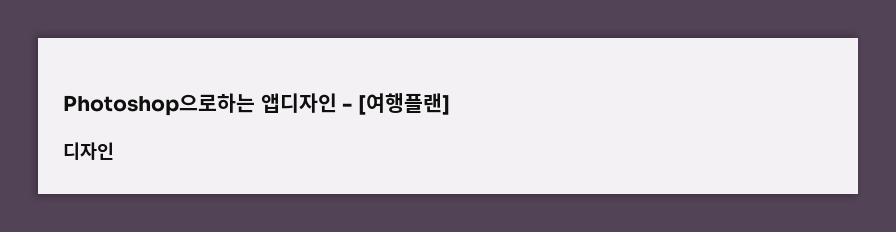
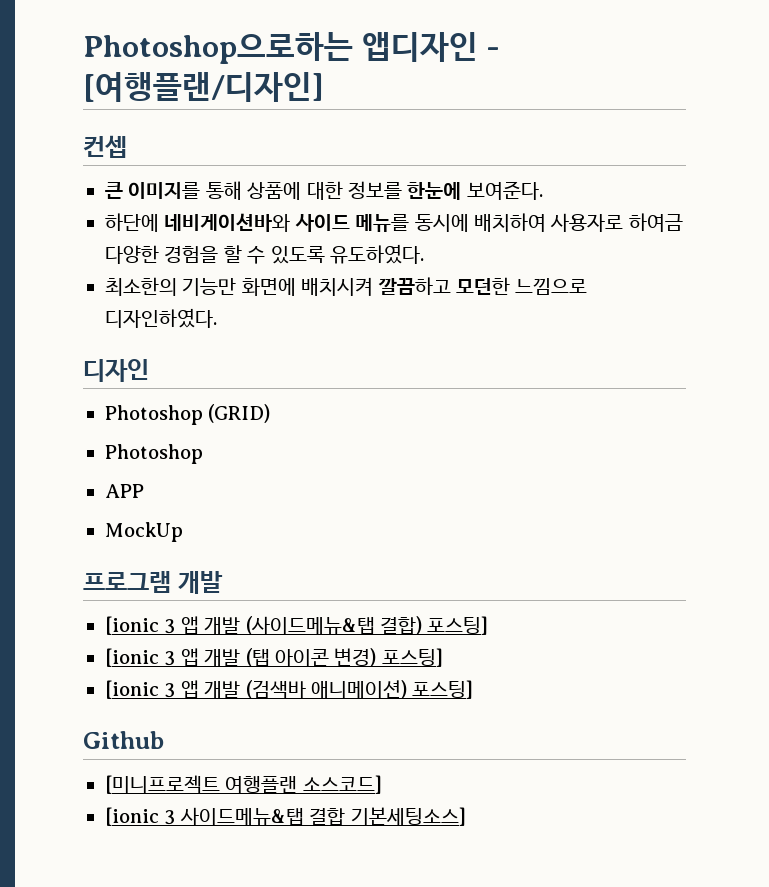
[357,93,450,115] [63,142,114,160] [여행플랜] // 디자인 -> [83,72,324,102] [83,135,127,158] [105,181,543,200] [105,213,683,232] [105,244,424,264] [105,277,588,296] [105,308,217,328] [83,359,149,382] [105,404,271,425] [105,444,203,464] [105,484,144,498] [105,522,183,542] [83,571,223,594] [105,616,489,635] [105,648,443,667] [105,680,474,699] [83,731,164,749] [105,775,382,794] [105,807,466,826] [여행플랜/디자인] // 컨셉 // 큰 이미지를 통해 상품에 대한 정보를 한눈에 보여준다. // 하단에 네비게이션바와 사이드 메뉴를 동시에 배치하여 사용자로 하여금 다양한 경험을 할 수 있도록 유도하였다. // 최소한의 기능만 화면에 배치시켜 깔끔하고 모던한 느낌으로 디자인하였다. // 디자인 // Photoshop (GRID) // Photoshop // APP // MockUp // 프로그램 개발 // [ionic 3 앱 개발 (사이드메뉴&탭 결합) 포스팅] // [ionic 3 앱 개발 (탭 아이콘 변경) 포스팅] // [ionic 3 앱 개발 (검색바 애니메이션) 포스팅] // Github // [미니프로젝트 여행플랜 소스코드] // [ionic 3 사이드메뉴&탭 결합 기본세팅소스]

